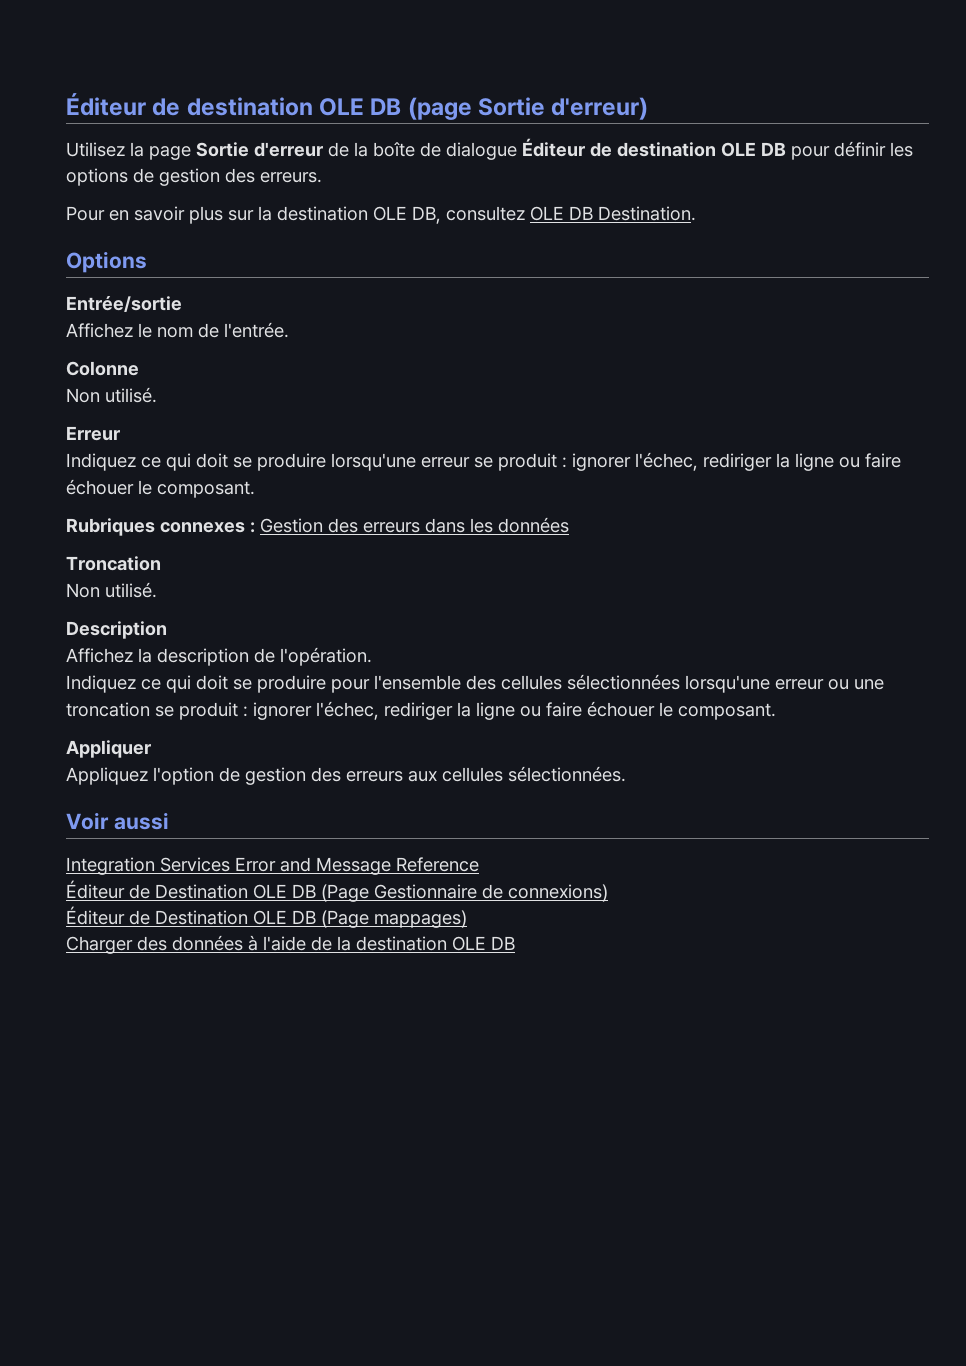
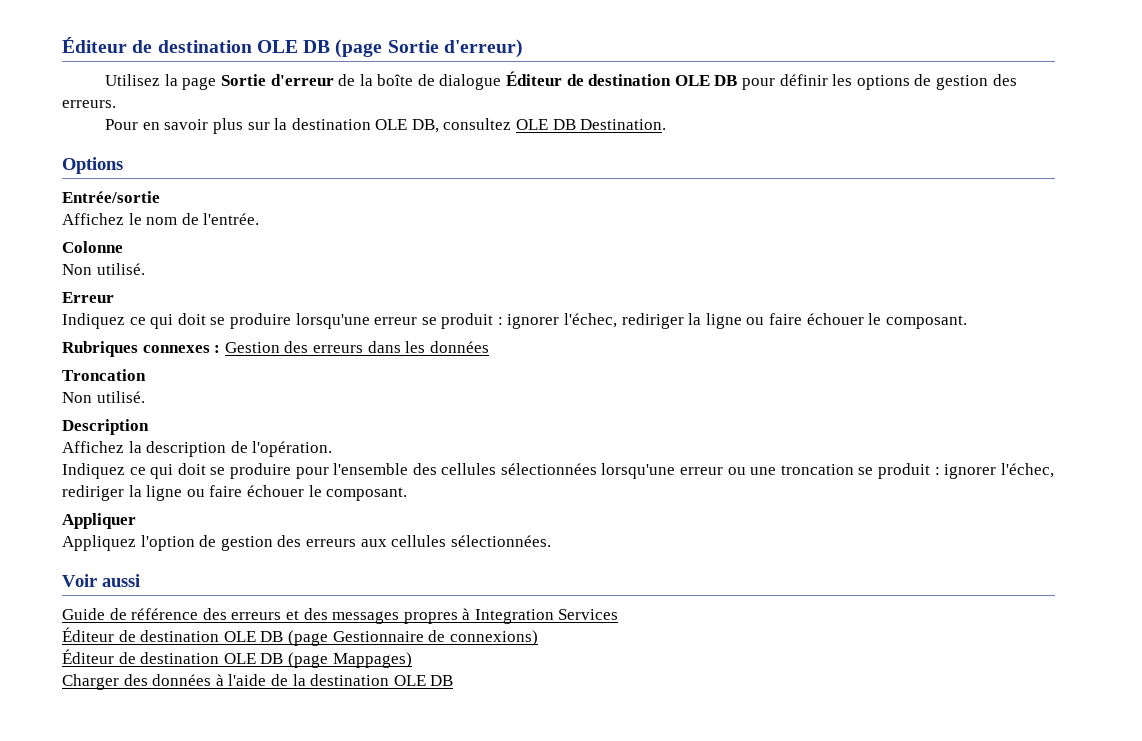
[66,857,479,875] [66,880,369,902] Integration Services Error and Message Reference // Éditeur de Destination OLE DB (Page -> [62,608,619,624] [62,627,328,646] Guide de référence des erreurs et des messages propres à Integration Services // Éditeur de destination OLE DB (page
[155,910,467,928] Destination OLE DB (Page mappages) -> [140,652,412,668] destination OLE DB (page Mappages)

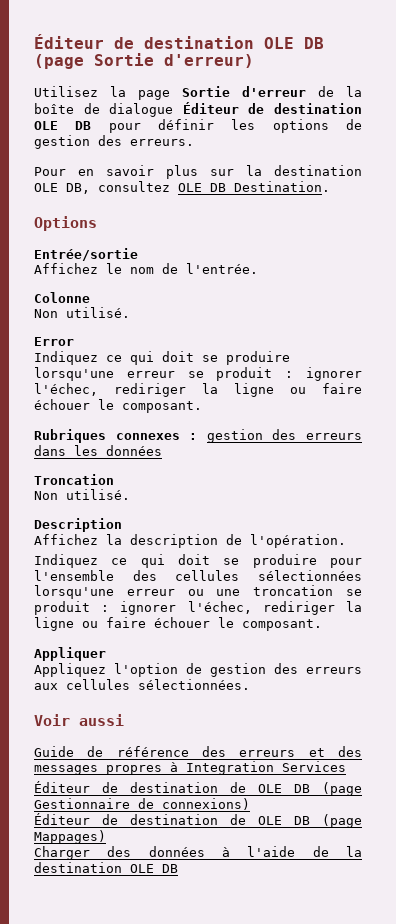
[62,292,114,303] Erreur -> [34,337,74,346] Error
[224,342,280,353] Gestion -> [206,429,263,443] gestion
(220, 636) none -> [230,782,246,793] de
(220, 658) none -> [230,814,246,825] de

